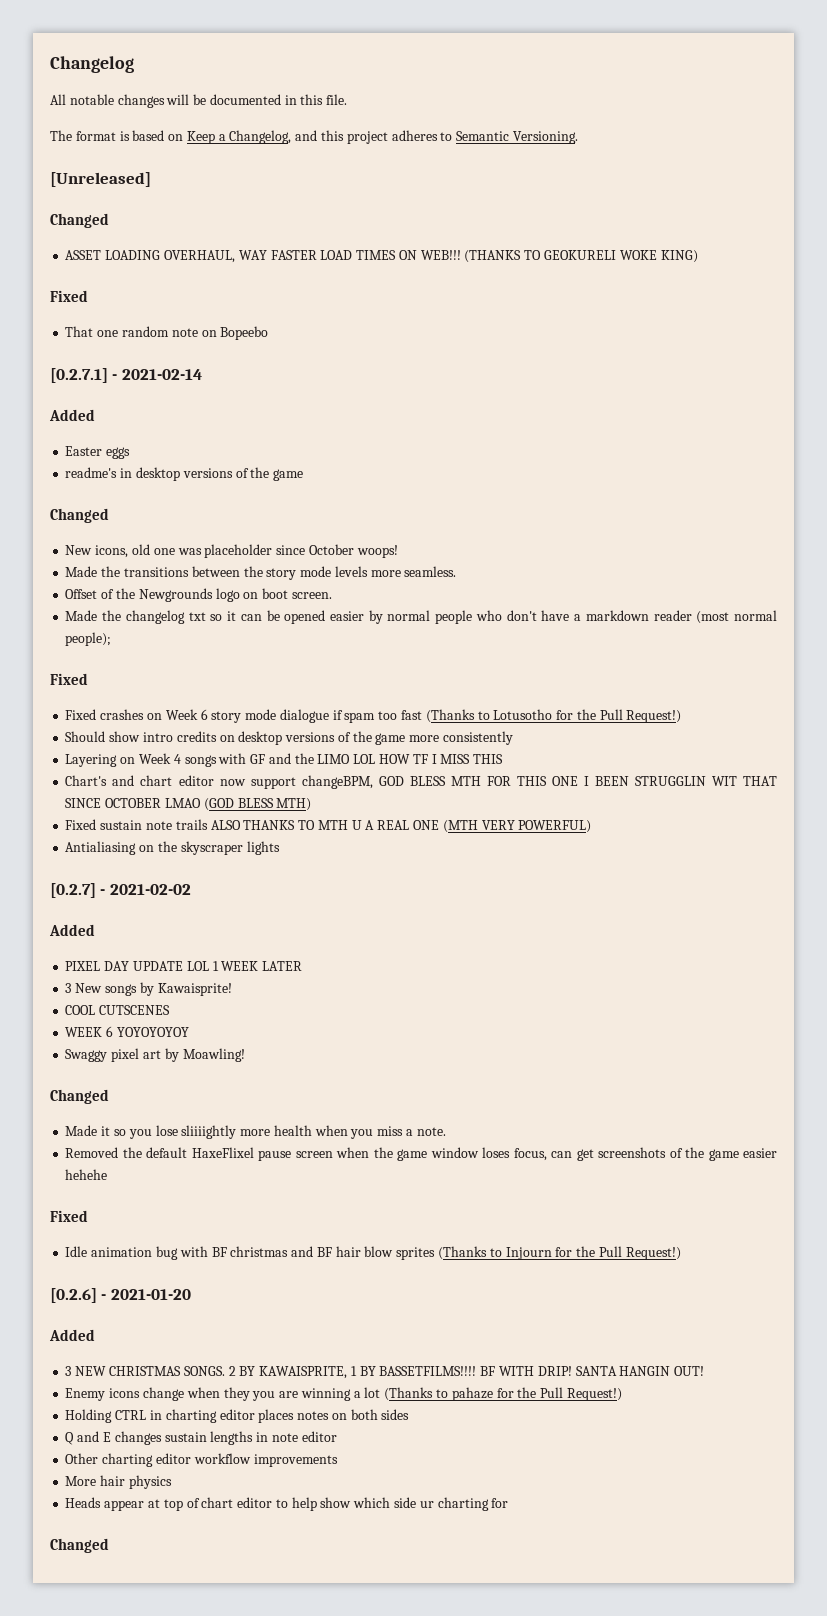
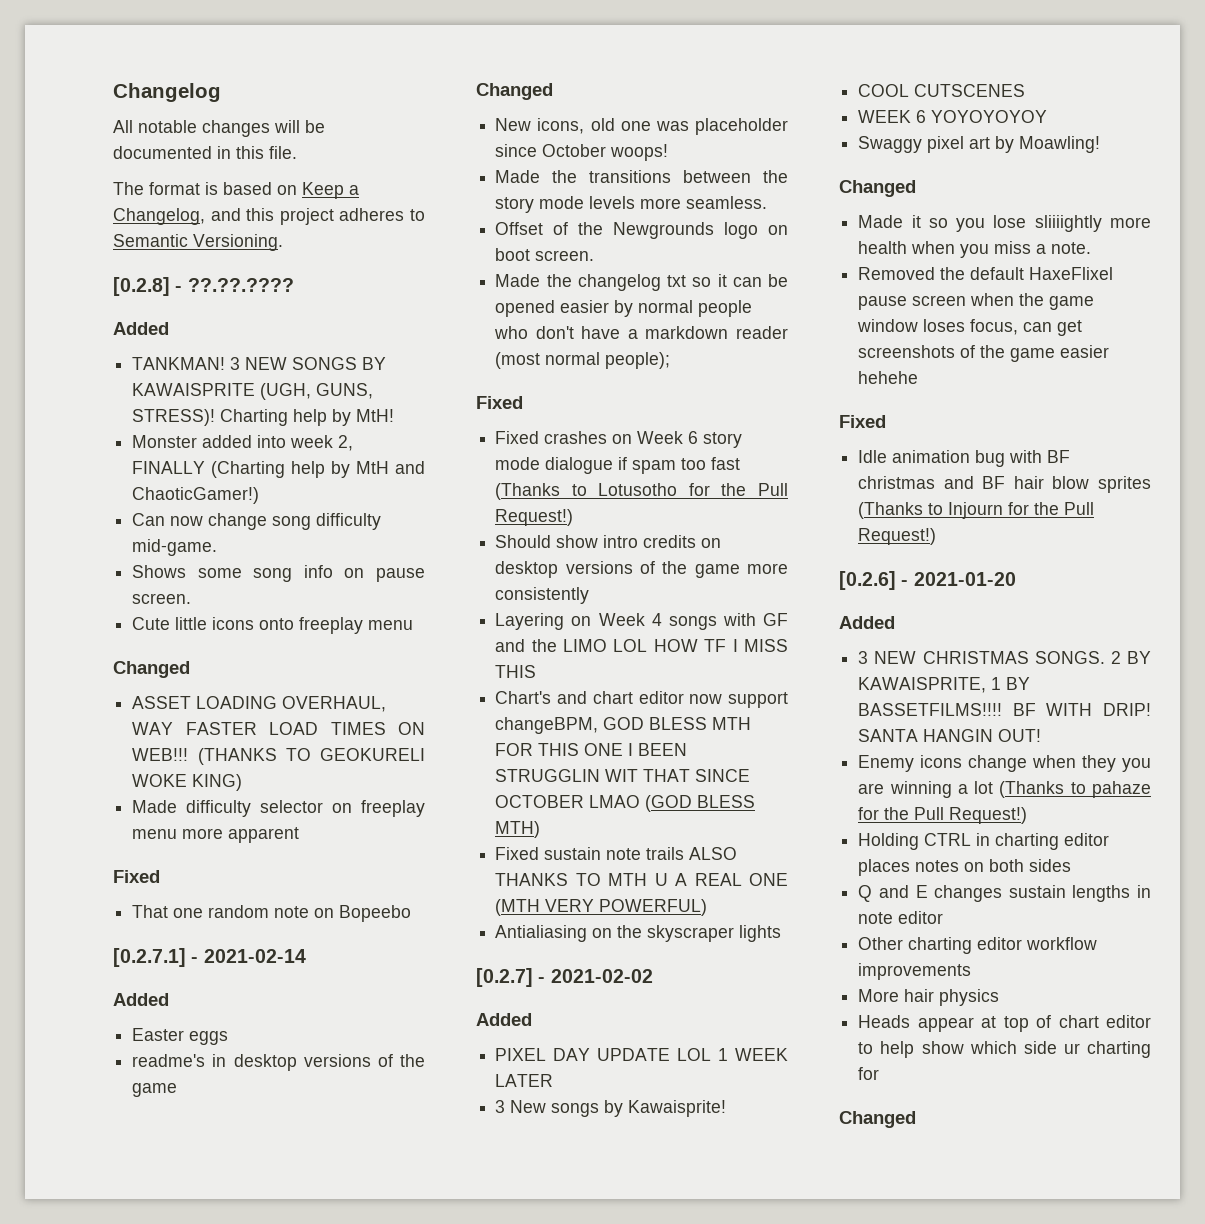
[50,172,151,187] [Unreleased] -> [113,277,294,296] [113,322,169,335] [132,357,387,370] [132,383,374,400] [132,409,395,426] [132,435,354,451] [132,461,425,478] [132,487,260,504] [132,513,382,530] [132,539,218,556] [132,565,426,582] [132,593,192,604] [132,617,414,634] [0.2.8] - ??.??.???? // Added // TANKMAN! 3 NEW SONGS BY KAWAISPRITE (UGH, GUNS, STRESS)! Charting help by MtH! // Monster added into week 2, FINALLY (Charting help by MtH and ChaoticGamer!) // Can now change song difficulty mid-game. // Shows some song info on pause screen. // Cute little icons onto freeplay menu
(698, 256) none -> [132,800,425,817] [132,827,300,843] // Made difficulty selector on freeplay menu more apparent

